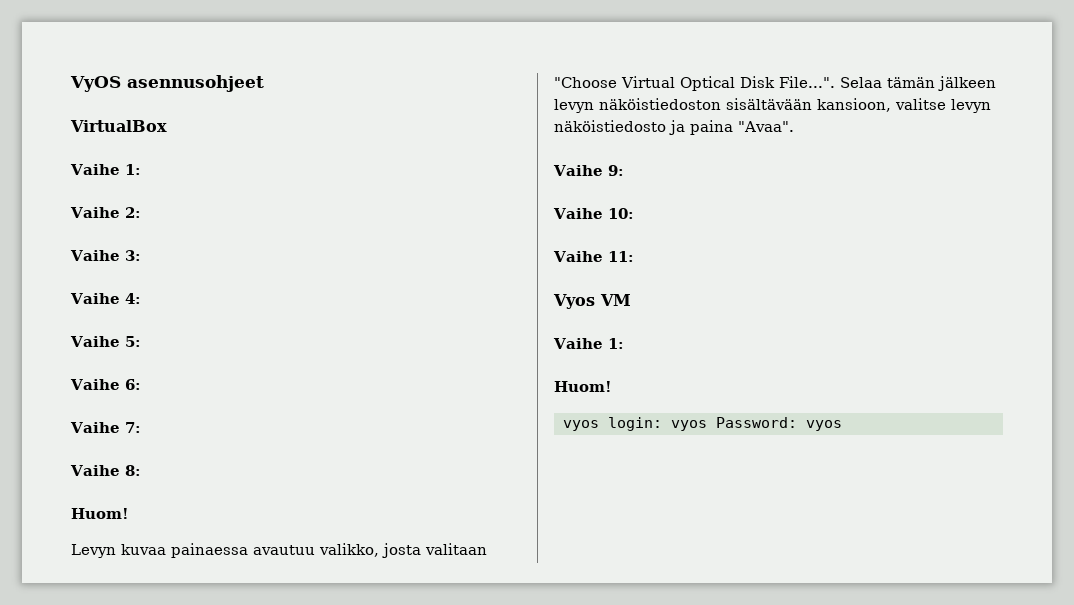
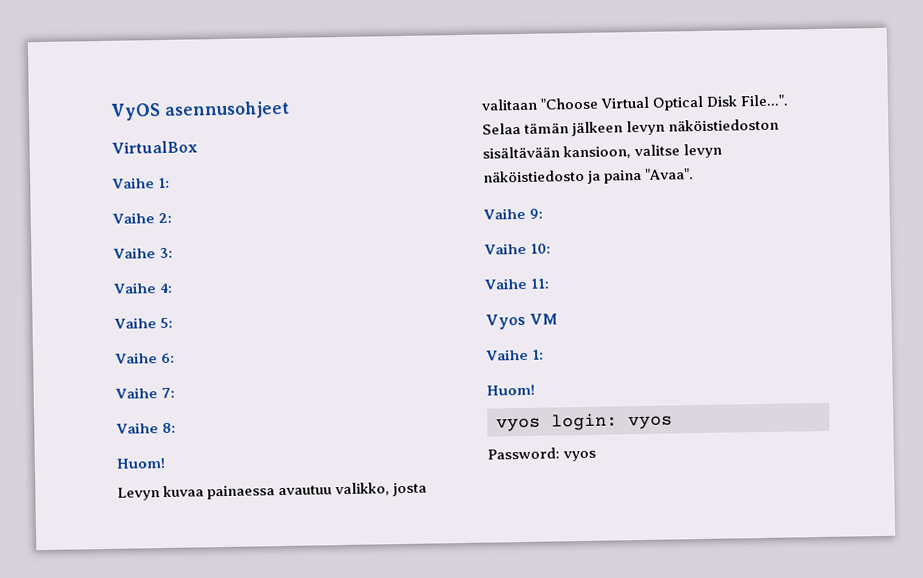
(707, 425) none -> (673, 422) //

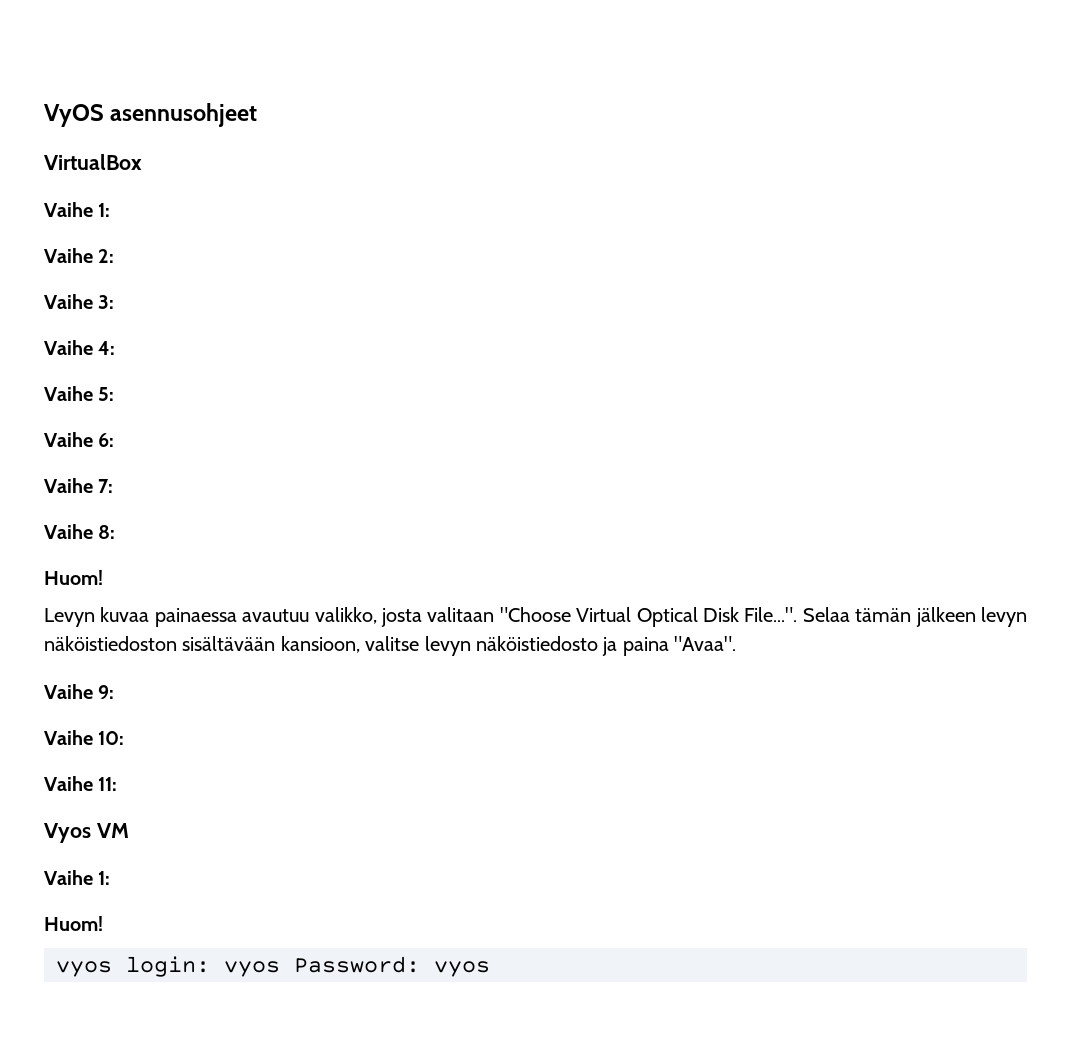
(673, 422) // -> (280, 969) none

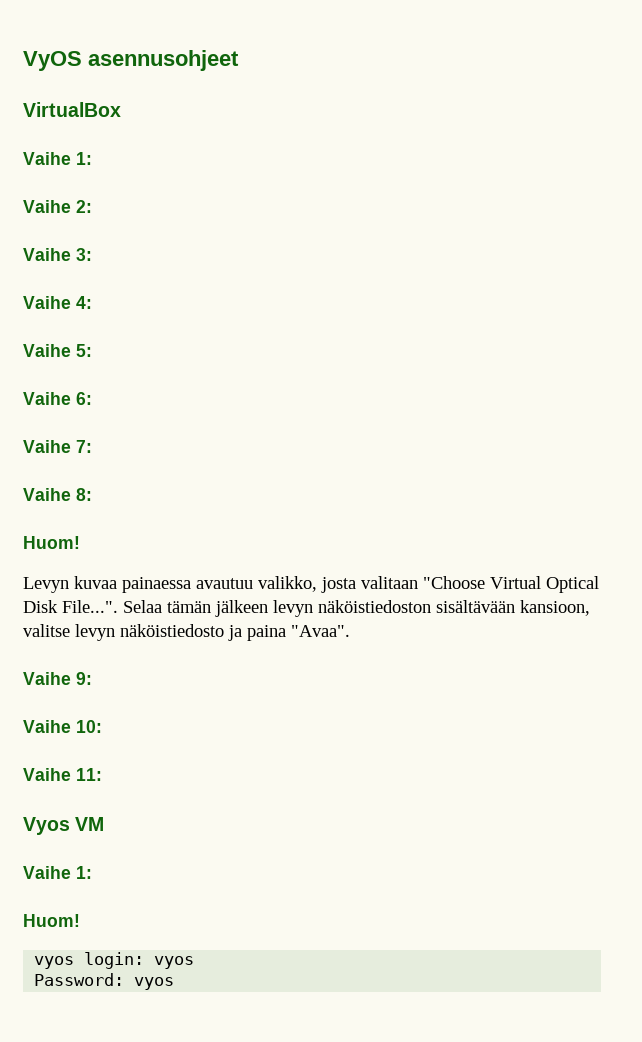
(280, 969) none -> (195, 962) //

